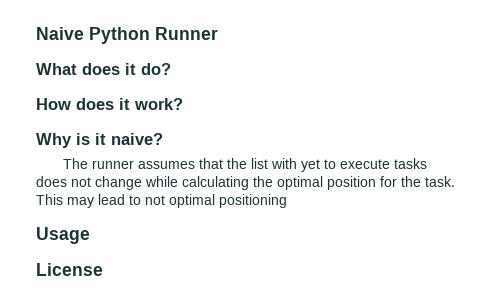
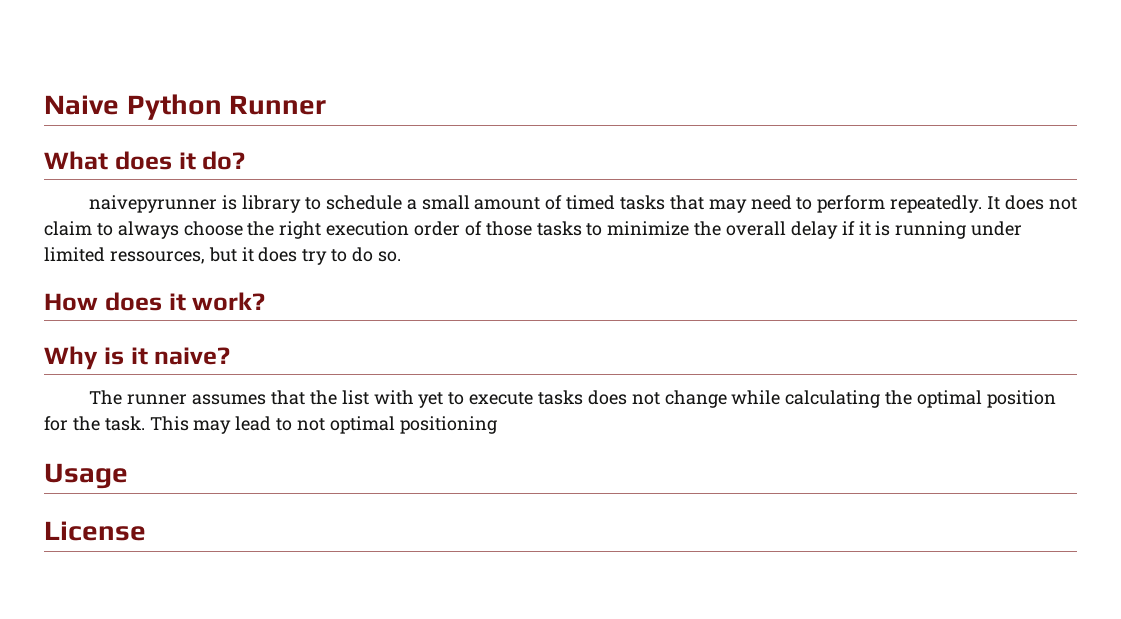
(171, 69) none -> [89,195,1077,213] [44,221,1023,239] [44,247,401,265] // naivepyrunner is library to schedule a small amount of timed tasks that may need to perform repeatedly. It does not claim to always choose the right execution order of those tasks to minimize the overall delay if it is running under limited ressources, but it does try to do so.

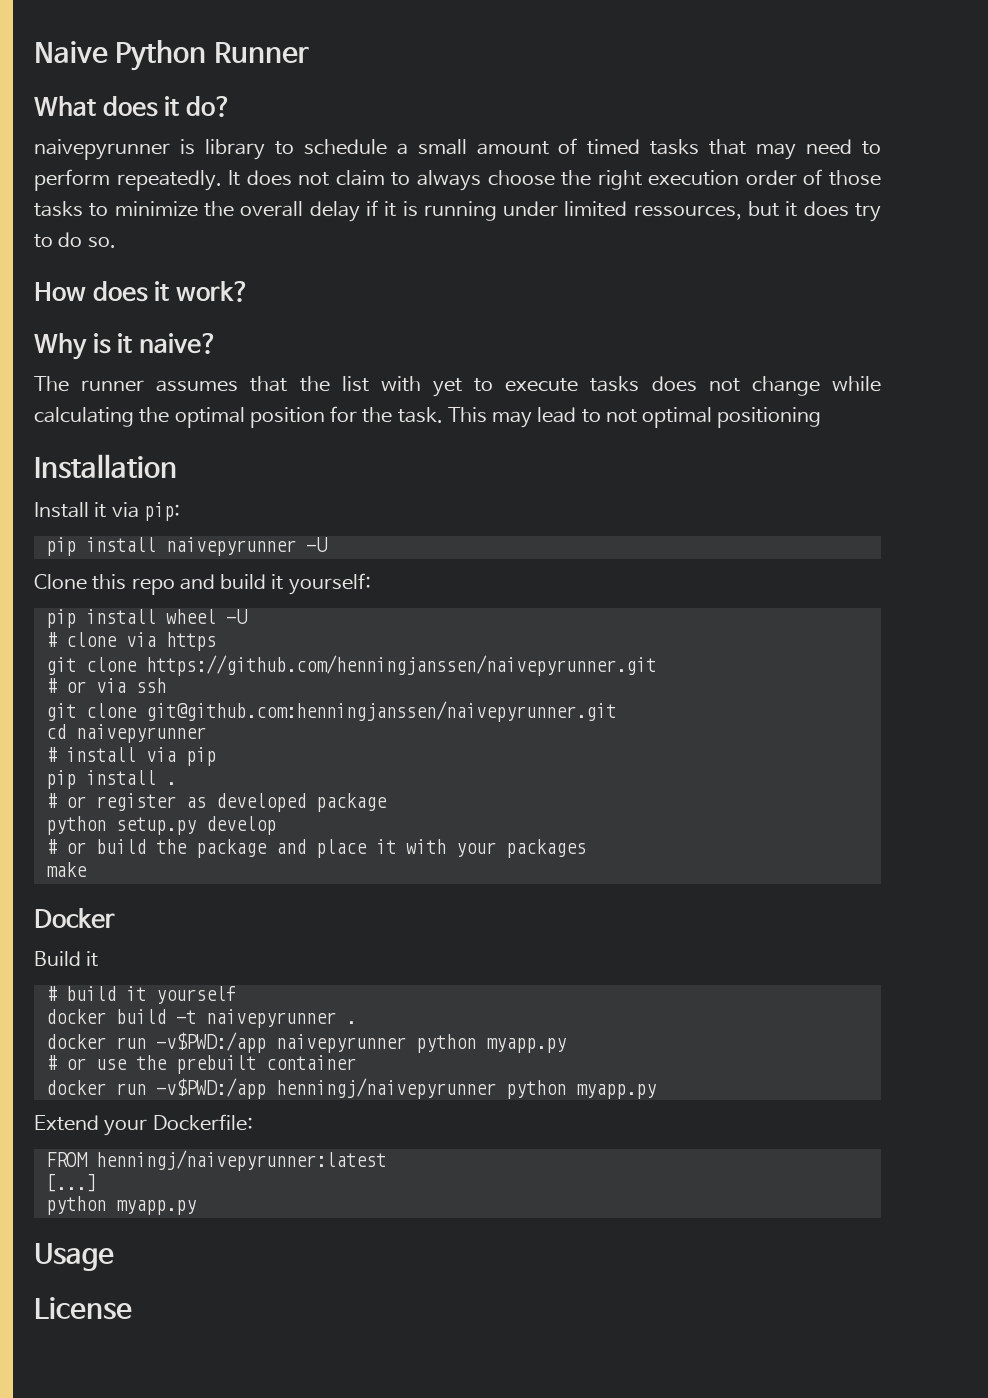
(497, 425) none -> [34,454,177,479] [34,502,180,521] [45,537,328,556] [34,573,371,595] [45,609,248,628] [45,632,216,651] [45,655,656,676] [45,678,166,693] [45,701,616,722] [45,724,206,743] [45,747,216,766] [45,770,176,789] [45,793,387,812] [45,816,276,835] [45,839,586,858] [45,862,87,877] [34,908,115,929] [34,951,99,967] [45,986,236,1004] [45,1009,356,1028] [45,1032,566,1053] [45,1055,356,1074] [45,1078,656,1099] [34,1114,253,1136] [45,1150,386,1171] [45,1173,96,1192] [45,1196,196,1215] // Installation // Install it via pip: // pip install naivepyrunner -U // Clone this repo and build it yourself: // pip install wheel -U // # clone via https // git clone https://github.com/henningjanssen/naivepyrunner.git // # or via ssh // git clone git@github.com:henningjanssen/naivepyrunner.git // cd naivepyrunner // # install via pip // pip install . // # or register as developed package // python setup.py develop // # or build the package and place it with your packages // make // Docker // Build it // # build it yourself // docker build -t naivepyrunner . // docker run -v$PWD:/app naivepyrunner python myapp.py // # or use the prebuilt container // docker run -v$PWD:/app henningj/naivepyrunner python myapp.py // Extend your Dockerfile: // FROM henningj/naivepyrunner:latest // [...] // python myapp.py

